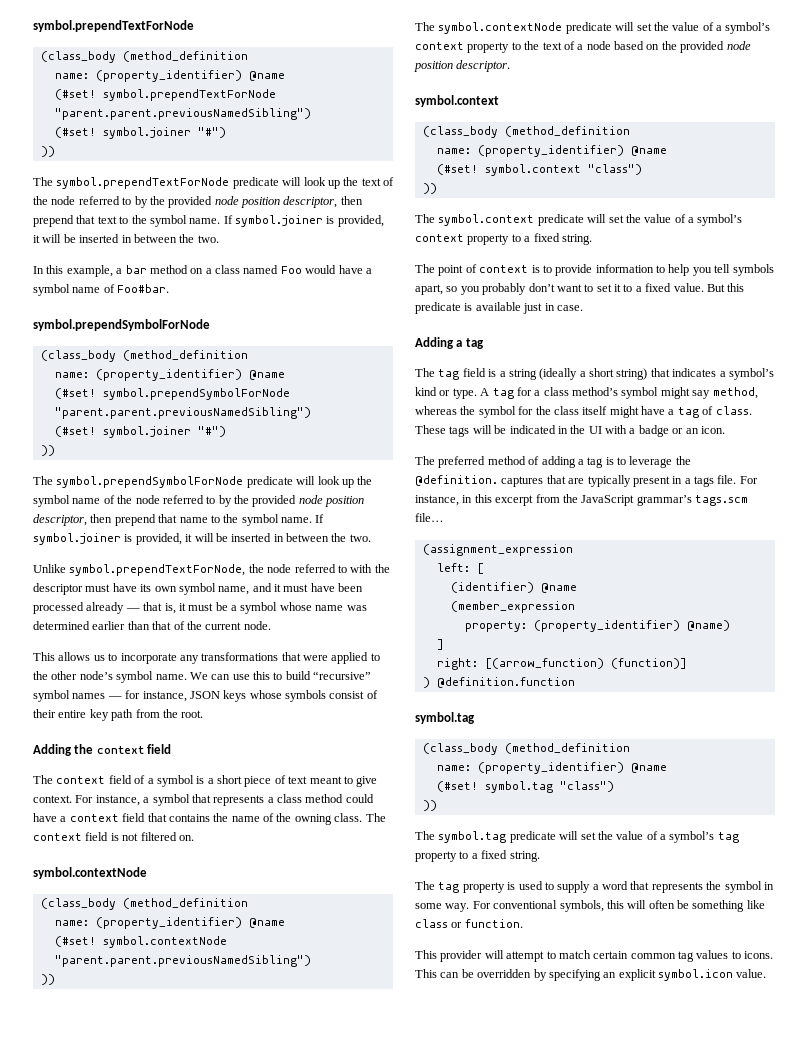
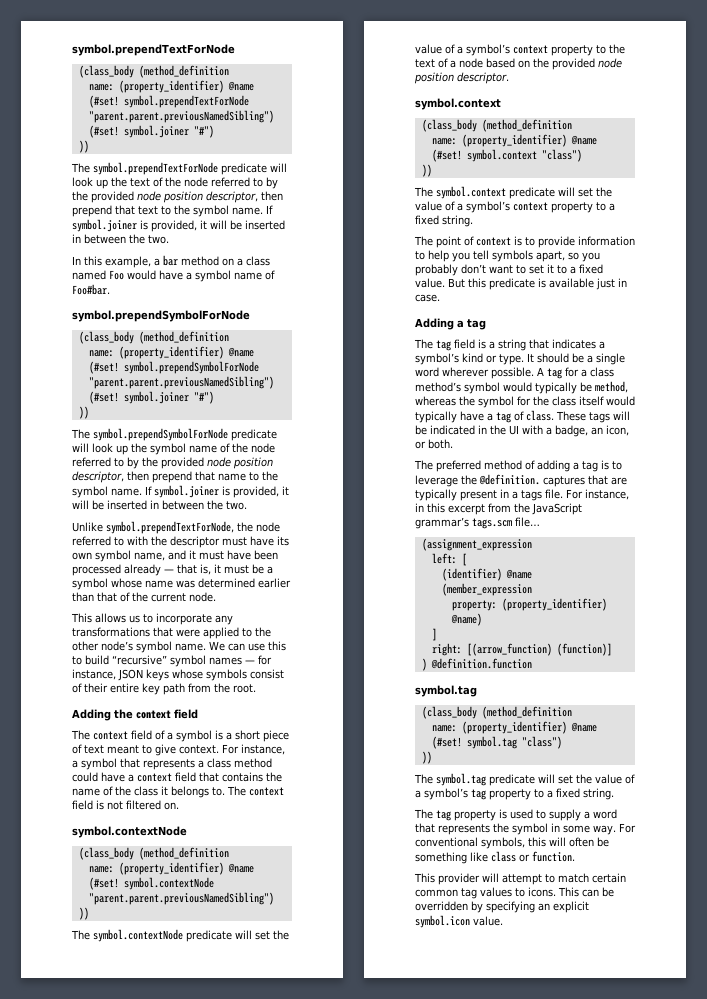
[294,813,363,825] owning class. -> [134,786,225,798] class it belongs to.
[539,368,648,380] (ideally a short string) -> (526, 345) none
(477, 393) none -> [527,353,625,365] [415,367,534,379] It should be a single word wherever possible.
[660,387,711,399] might say -> [503,382,592,394] would typically be
[609,406,639,418] might -> [606,396,635,406] [415,411,457,423] would typically
[638,425,725,437] badge or an icon. -> [555,425,629,437] [415,439,453,449] badge, an icon, or both.

